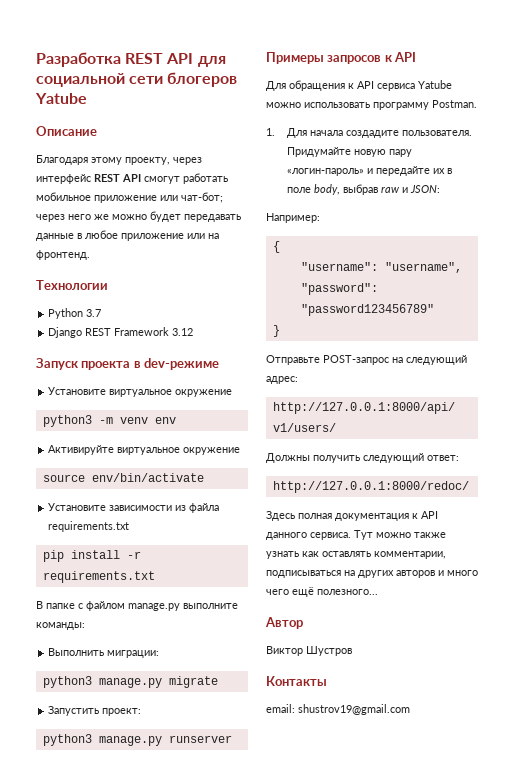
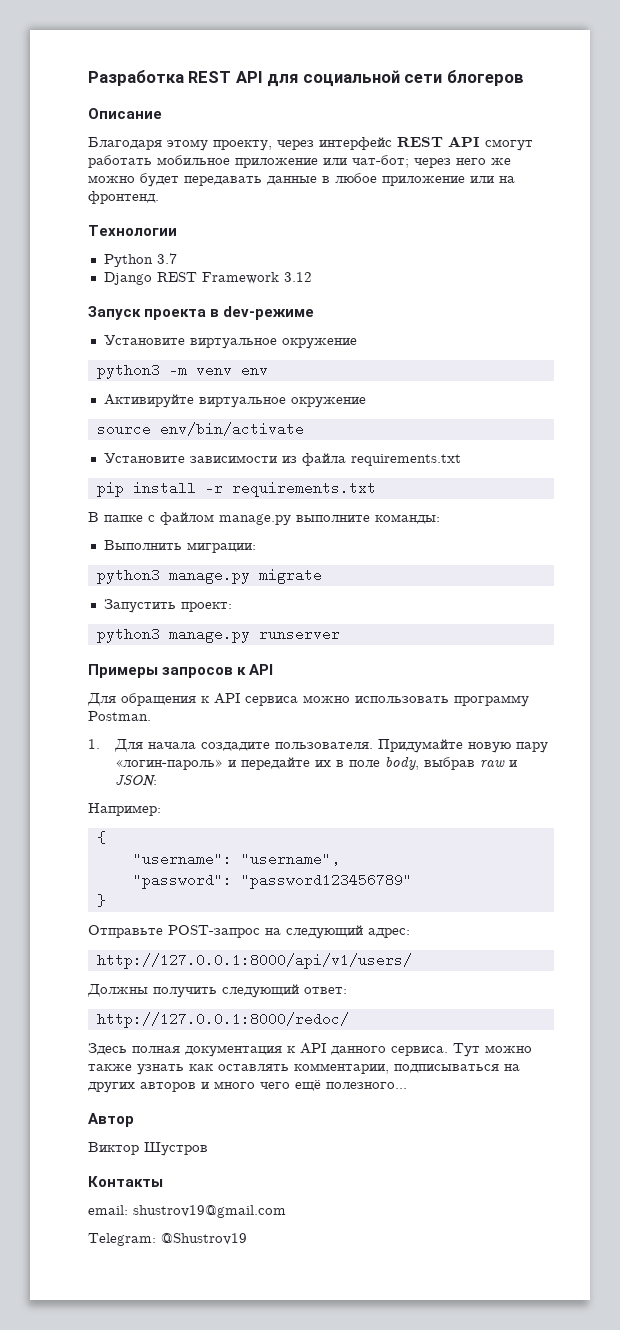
[35,93,87,104] Yatube -> (524, 78) none
[418,80,452,89] Yatube -> (298, 701) none
(410, 709) none -> [88,1233,247,1246] // Telegram: @Shustrov19

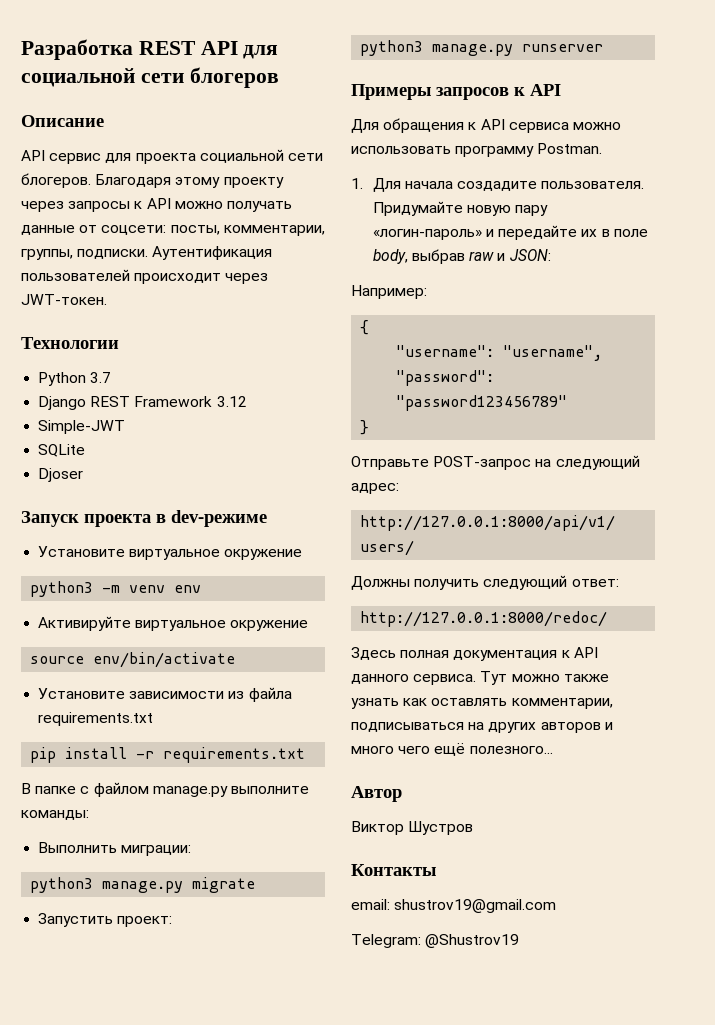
[88,136,533,151] [88,155,511,168] [88,173,515,187] [88,191,159,204] Благодаря этому проекту, через интерфейс REST API смогут работать мобильное приложение или чат-бот; через него же можно будет передавать данные в любое приложение или на фронтенд. -> [21,149,323,164] [21,173,284,188] [21,198,292,212] [21,225,325,236] [21,246,273,260] [21,269,269,284] [21,294,107,305] API сервис для проекта социальной сети блогеров. Благодаря этому проекту через запросы к API можно получать данные от соцсети: посты, комментарии, группы, подписки. Аутентификация пользователей происходит через JWT-токен.
(312, 277) none -> [38,420,126,434] [38,444,86,457] [38,468,84,482] // Simple-JWT // SQLite // Djoser

